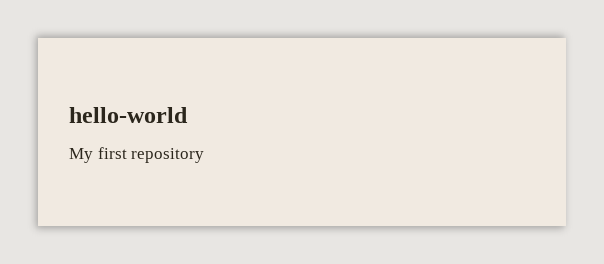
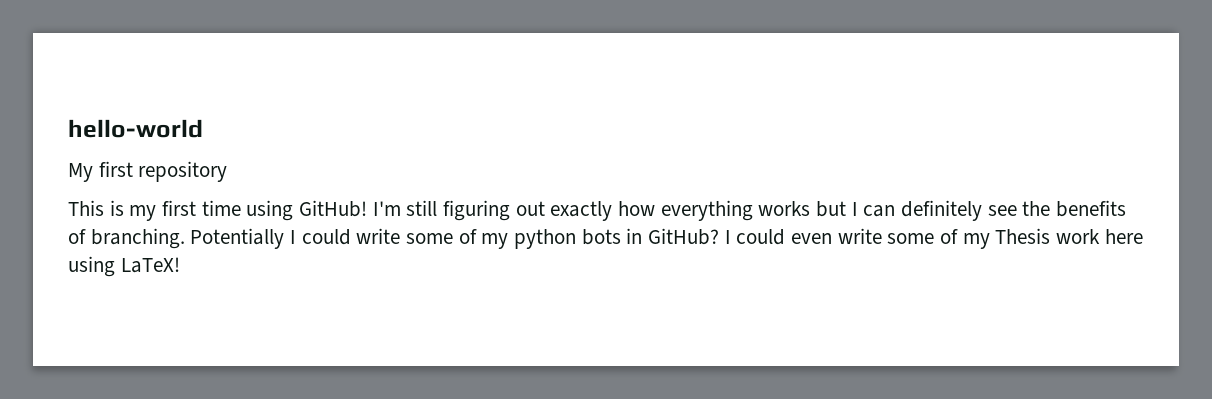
(205, 155) none -> [68,200,1127,221] [68,228,1143,249] [68,256,180,277] // This is my first time using GitHub! I'm still figuring out exactly how everything works but I can definitely see the benefits of branching. Potentially I could write some of my python bots in GitHub? I could even write some of my Thesis work here using LaTeX!

